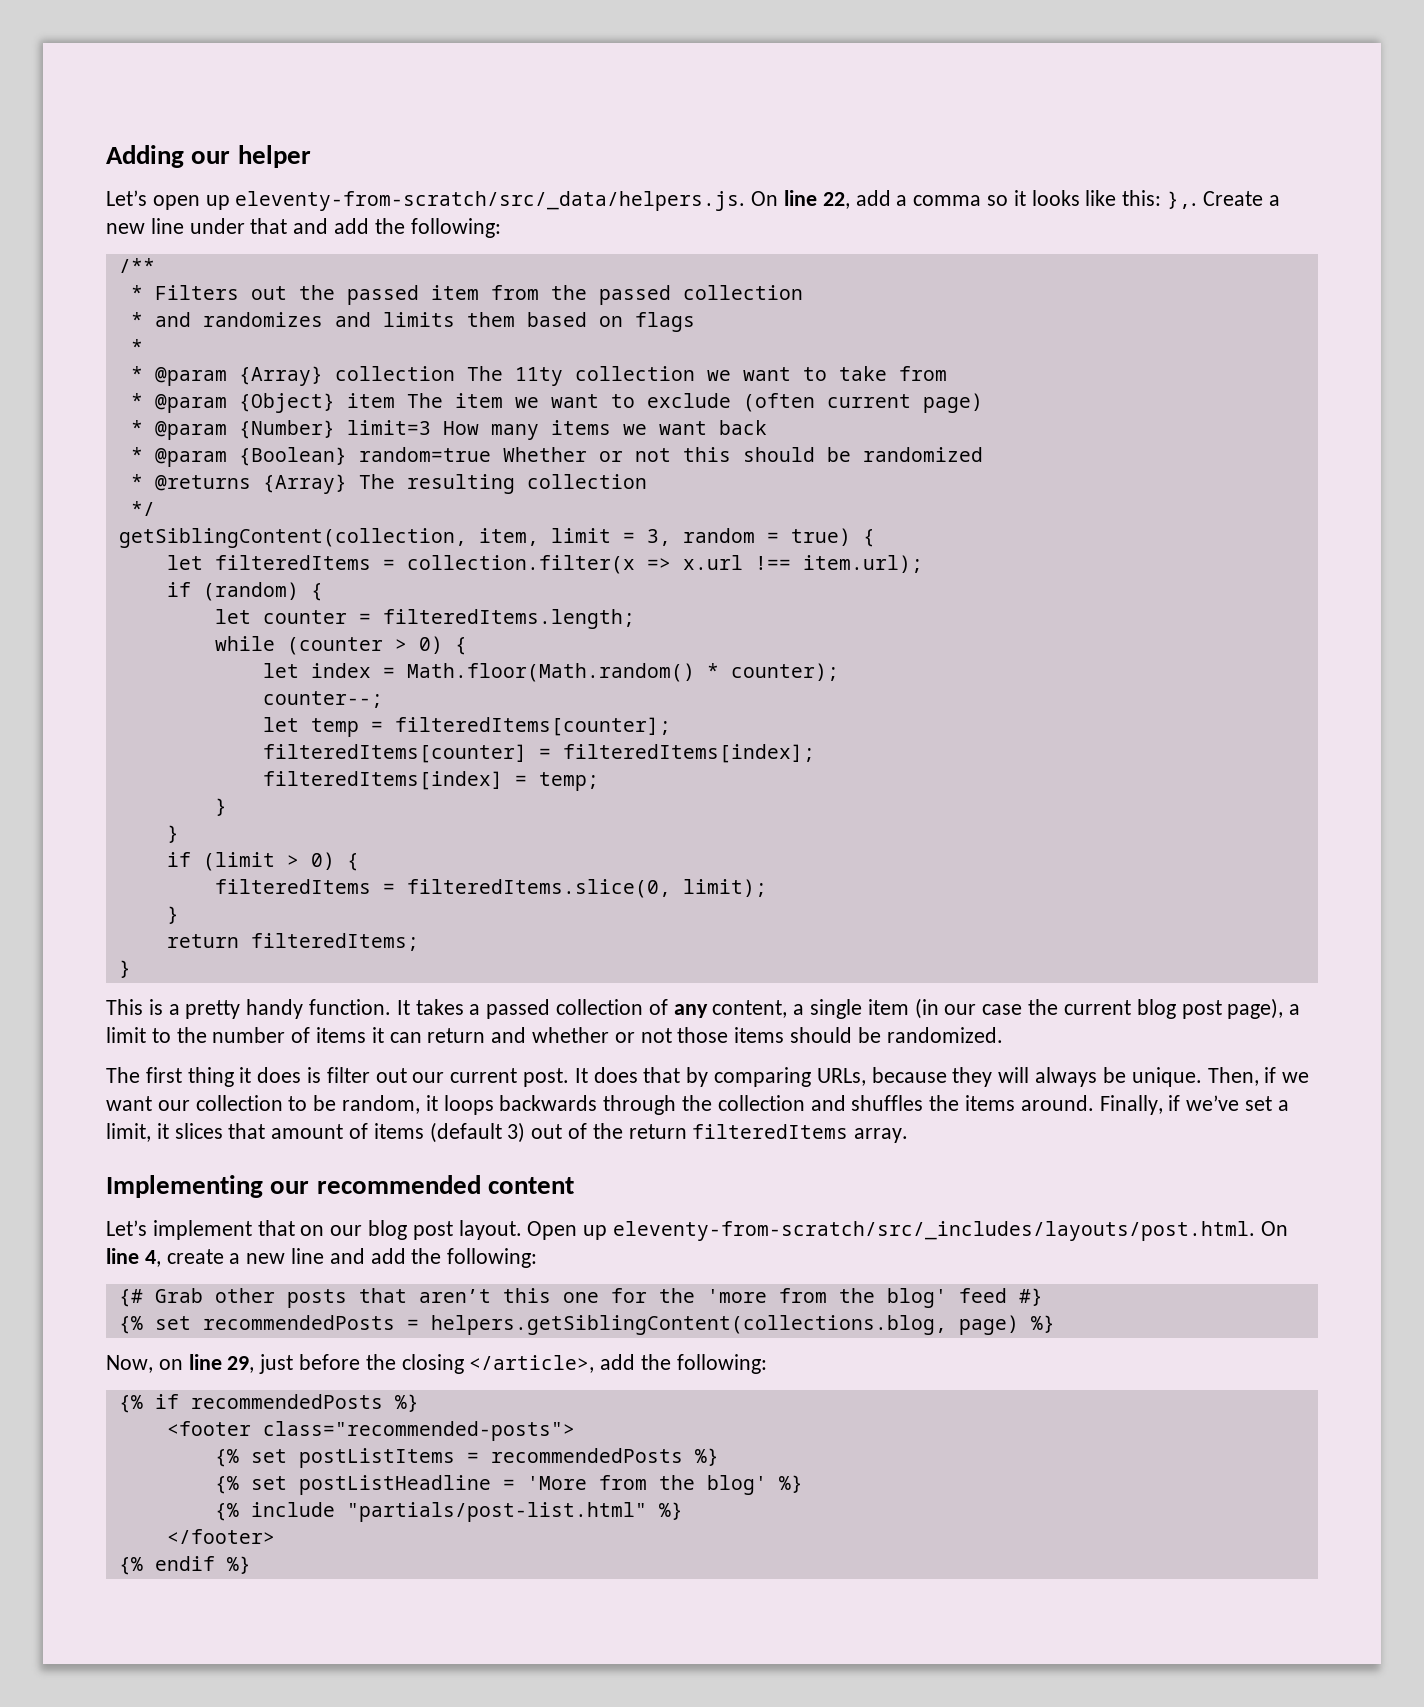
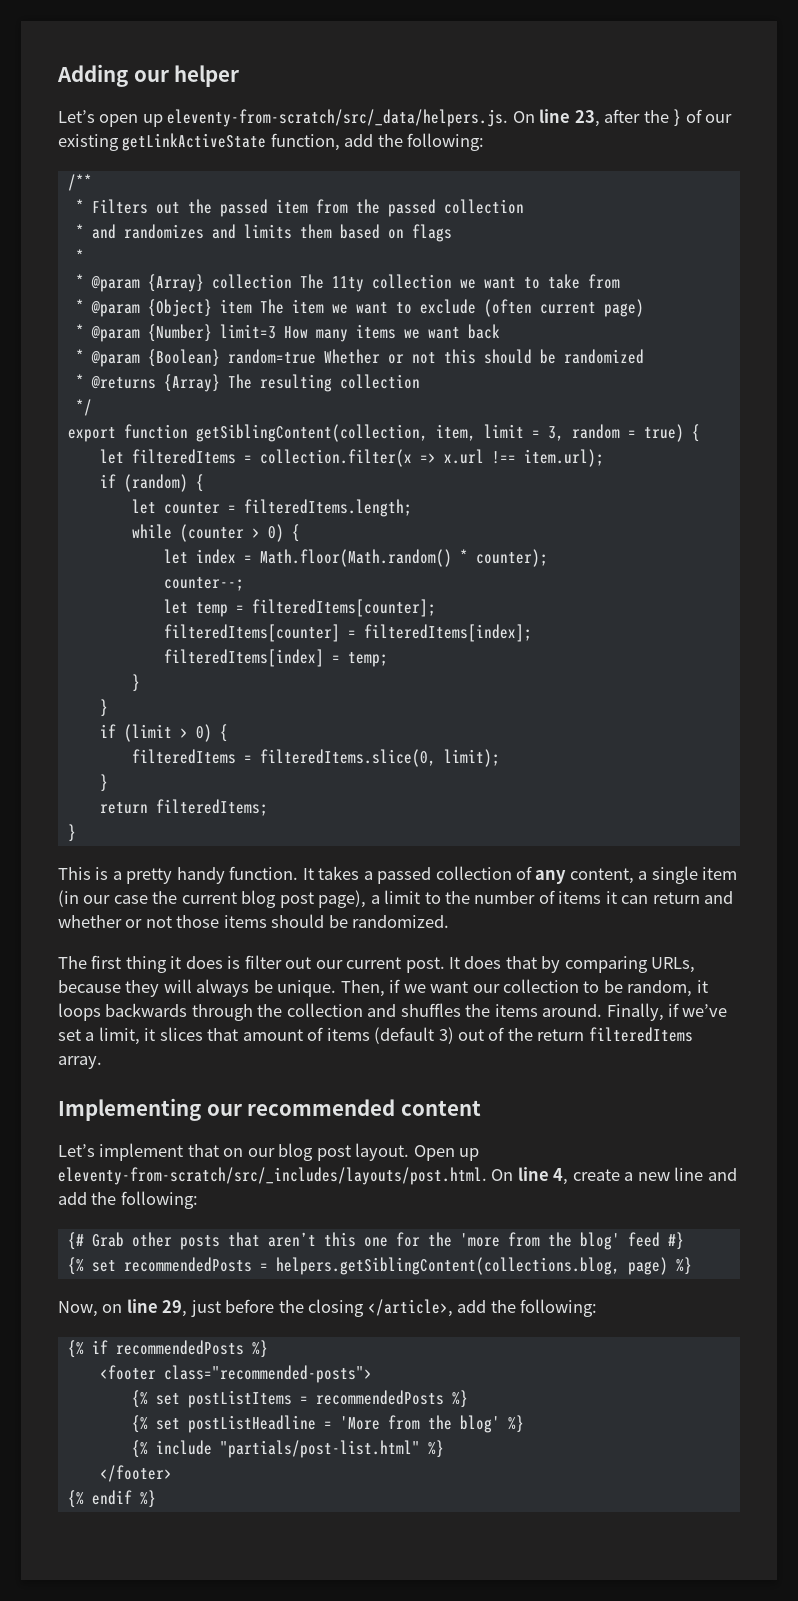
[822,190,1280,209] [106,218,329,234] 22, add a comma so it looks like this: },. Create a new line under that and -> [574,109,733,127] [58,133,340,151] 23, after the } of our existing getLinkActiveState function,
(155, 508) none -> [67,424,188,442] export function

